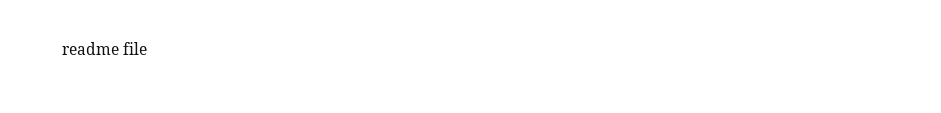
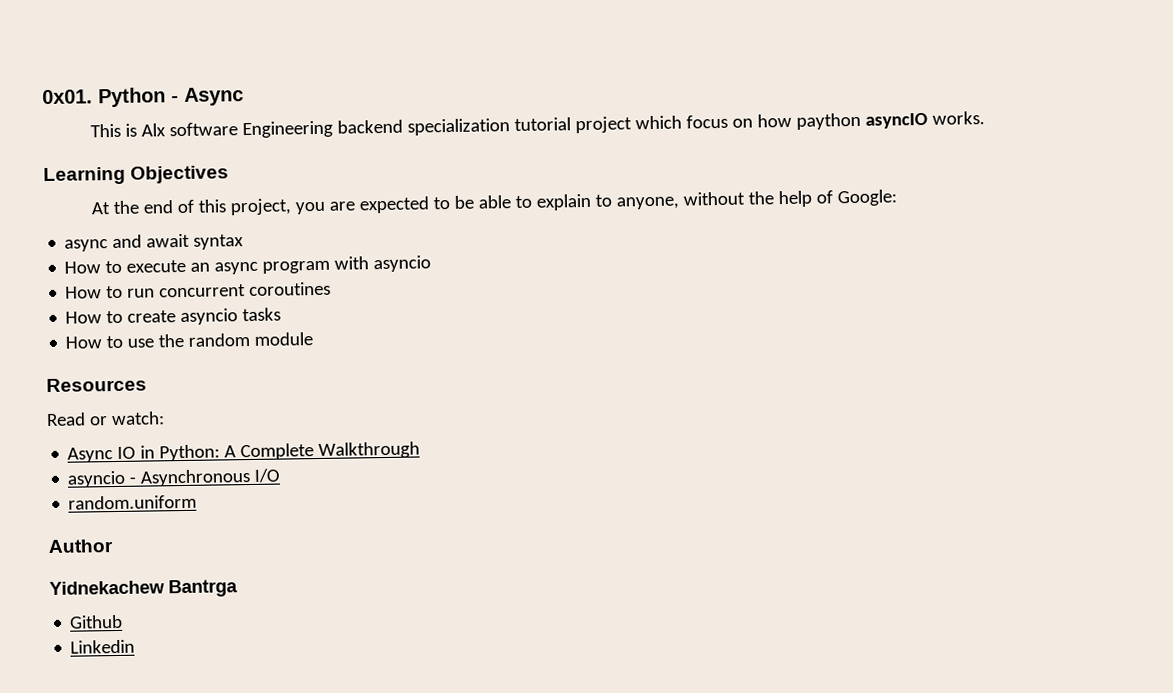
[62,42,148,55] readme file -> [42,87,244,108] [89,111,985,139] [43,165,230,186] [90,189,897,216] [64,233,245,252] [64,255,432,275] [65,281,332,299] [65,307,282,326] [65,332,314,349] [46,377,147,393] [46,411,165,427] [67,441,421,463] [67,468,281,488] [68,494,198,510] [48,539,113,553] [49,579,238,598] [69,614,124,629] [70,639,136,654] 0x01. Python - Async // This is Alx software Engineering backend specialization tutorial project which focus on how paython asyncIO works. // Learning Objectives // At the end of this project, you are expected to be able to explain to anyone, without the help of Google: // async and await syntax // How to execute an async program with asyncio // How to run concurrent coroutines // How to create asyncio tasks // How to use the random module // Resources // Read or watch: // Async IO in Python: A Complete Walkthrough // asyncio - Asynchronous I/O // random.uniform // Author // Yidnekachew Bantrga // Github // Linkedin

